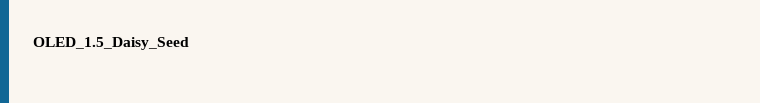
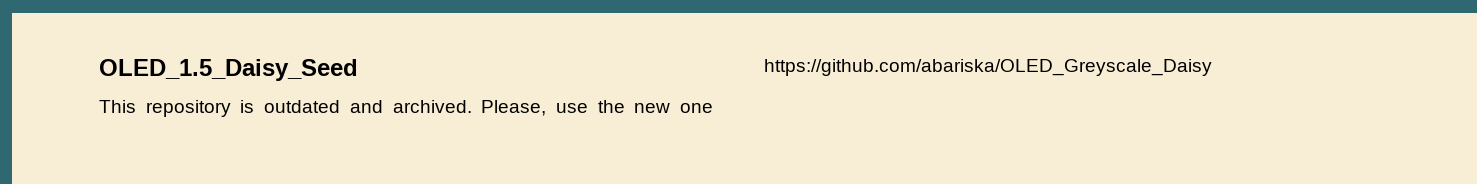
(189, 43) none -> [99,100,714,117] [764,59,1212,76] // This repository is outdated and archived. Please, use the new one https://github.com/abariska/OLED_Greyscale_Daisy

